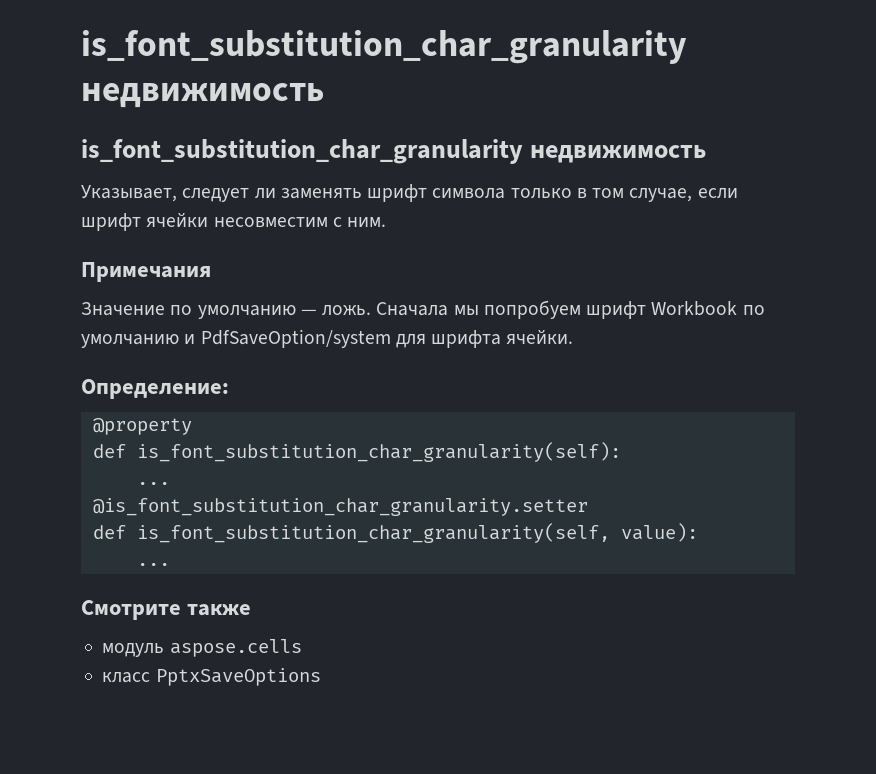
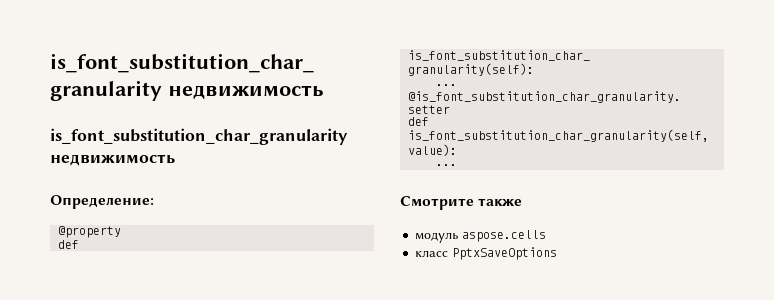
[81,184,738,202] [81,212,387,231] [81,262,211,282] [81,300,765,319] [81,329,574,348] // Указывает, следует ли заменять шрифт символа только в том случае, если шрифт ячейки несовместим с ним. // Примечания // Значение по умолчанию — ложь. Сначала мы попробуем шрифт Workbook по умолчанию и PdfSaveOption/system для шрифта ячейки. -> (175, 160) none

